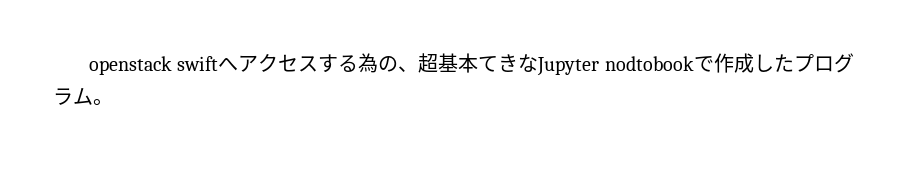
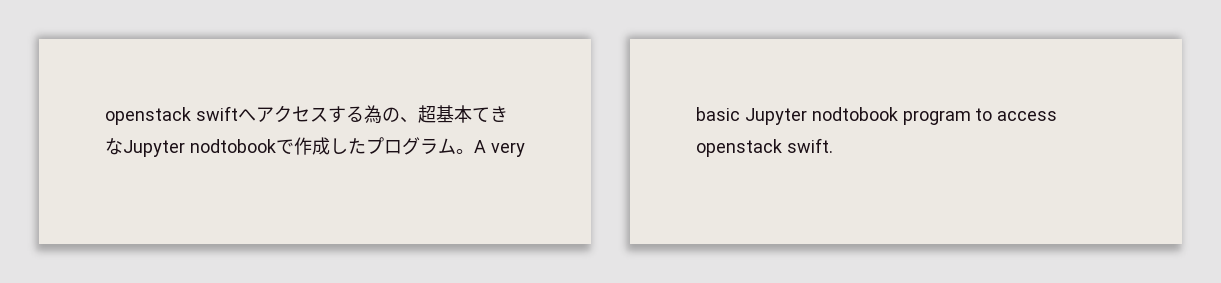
(113, 102) none -> [473,140,525,157] [696,107,1058,125] [696,138,833,157] A very basic Jupyter nodtobook program to access openstack swift.

